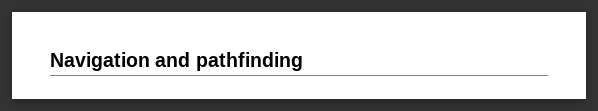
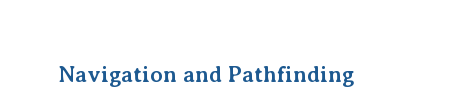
[195,52,303,71] pathfinding -> [228,66,354,87] Pathfinding

